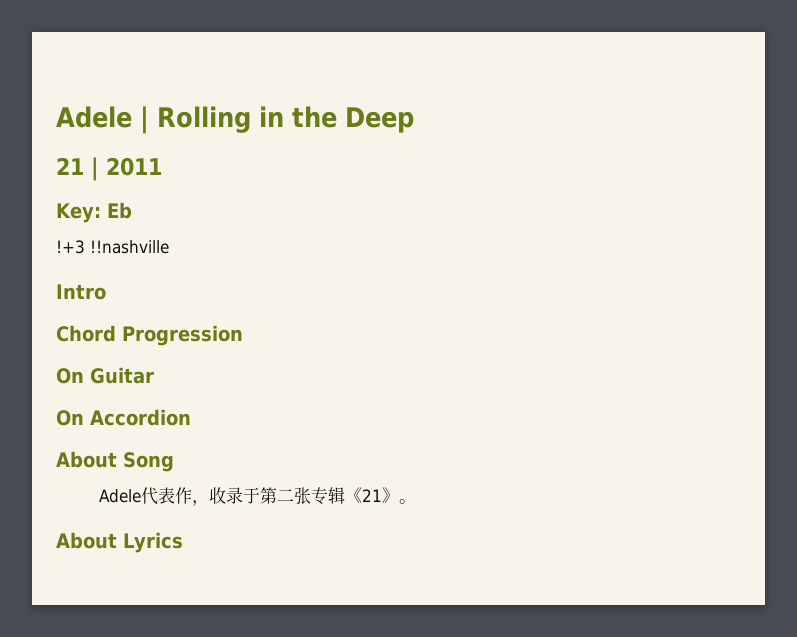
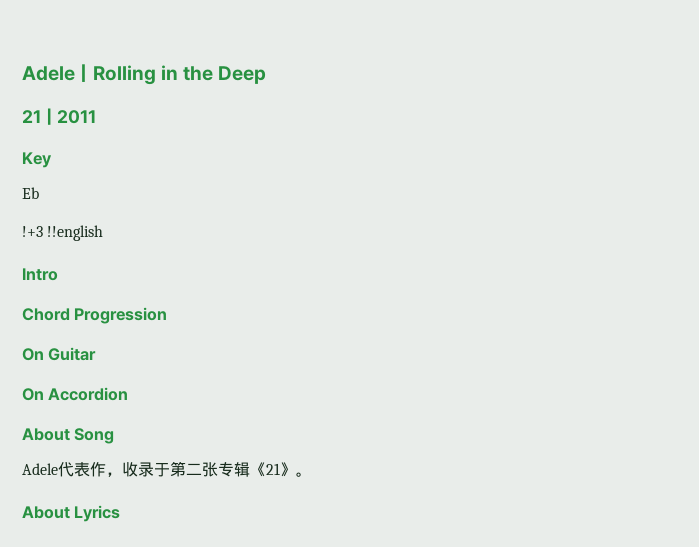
[56,203,101,223] Key: -> [22,152,52,168] Key //
[90,240,169,254] !!nashville -> [47,225,104,241] !!english

